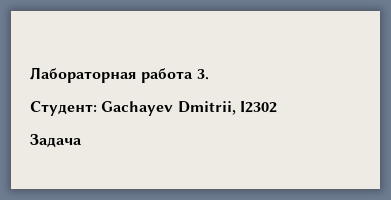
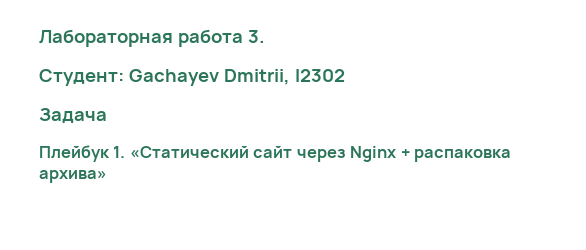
(82, 141) none -> [39,145,512,162] [39,170,107,183] // Плейбук 1. «Статический сайт через Nginx + распаковка архива»

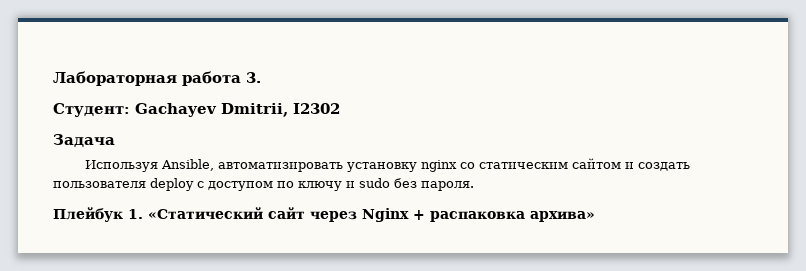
(107, 115) none -> [84,158,690,172] [53,178,474,191] // Используя Ansible, автоматизировать установку nginx со статическим сайтом и создать пользователя deploy с доступом по ключу и sudo без пароля.

